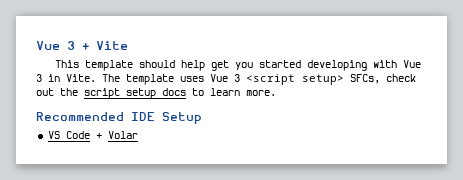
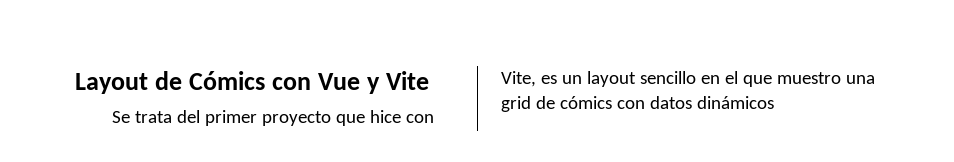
[36,41,128,50] [55,60,422,71] [36,74,416,85] [36,88,276,99] [36,112,202,124] [47,131,138,139] Vue 3 + Vite // This template should help get you started developing with Vue 3 in Vite. The template uses Vue 3 <script setup> SFCs, check out the script setup docs to learn more. // Recommended IDE Setup // VS Code + Volar -> [75,71,430,94] [111,110,434,126] [501,71,875,87] [501,96,774,112] Layout de Cómics con Vue y Vite // Se trata del primer proyecto que hice con Vite, es un layout sencillo en el que muestro una grid de cómics con datos dinámicos

